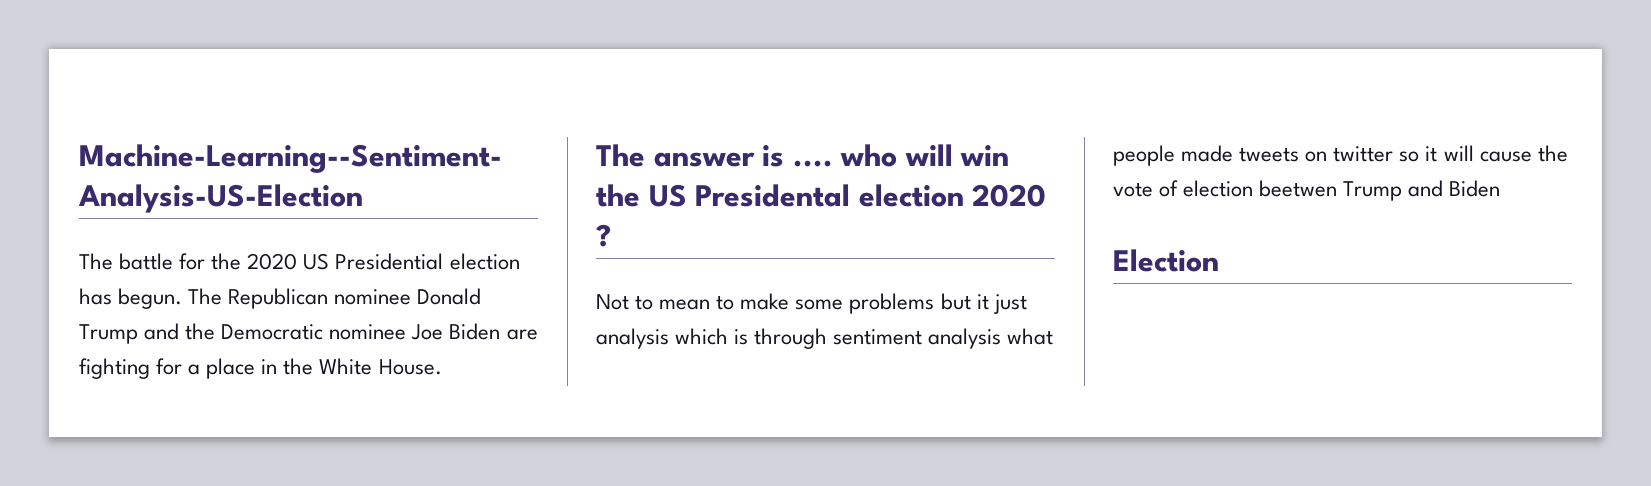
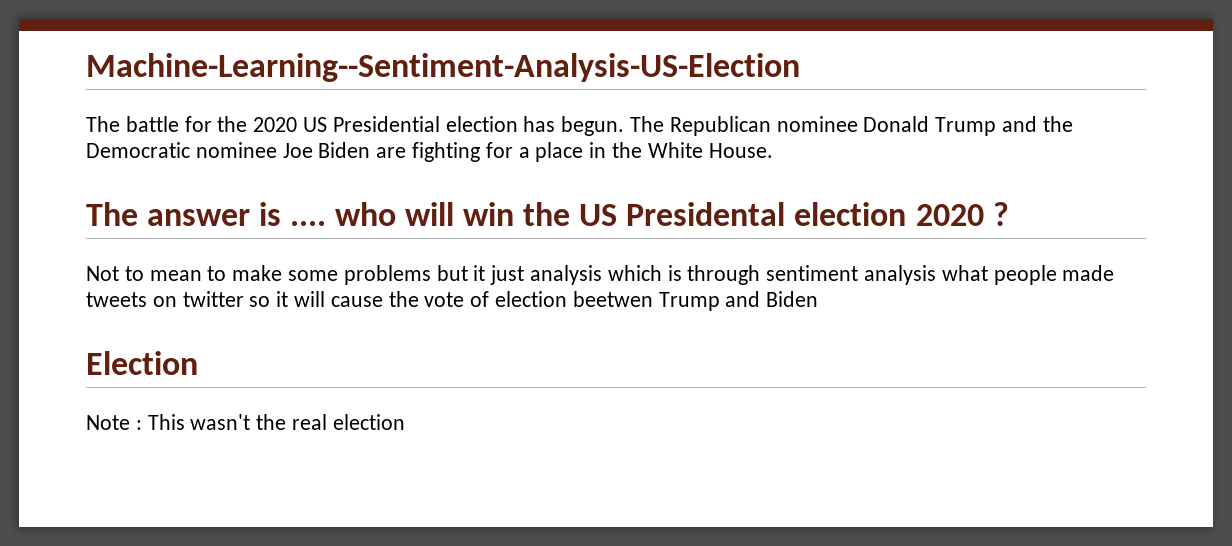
(1219, 260) none -> [86,414,405,430] // Note : This wasn't the real election

